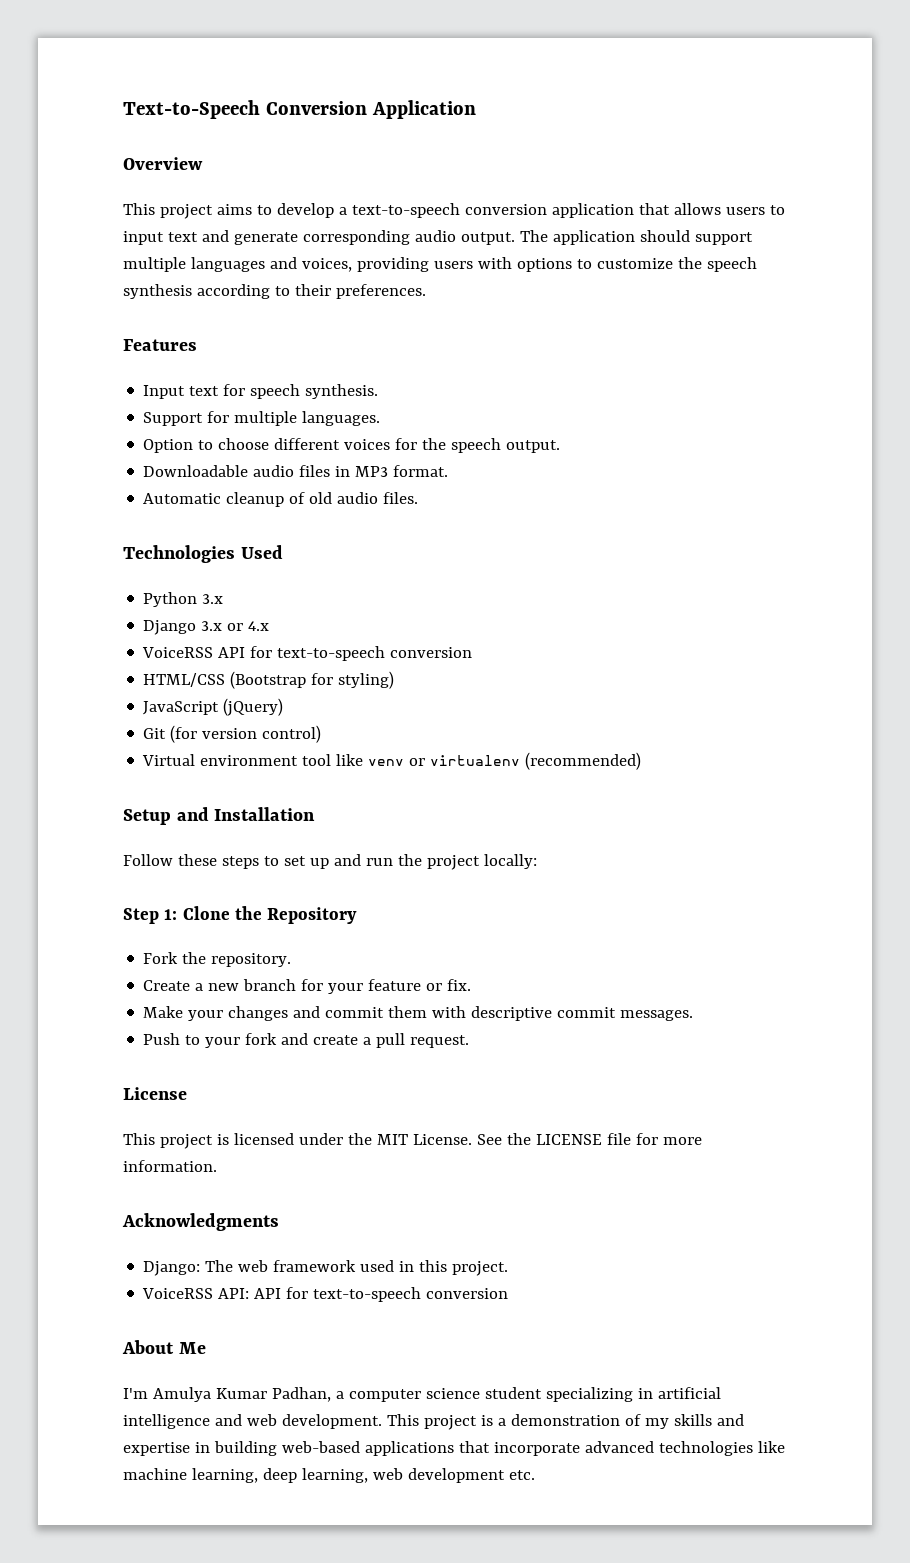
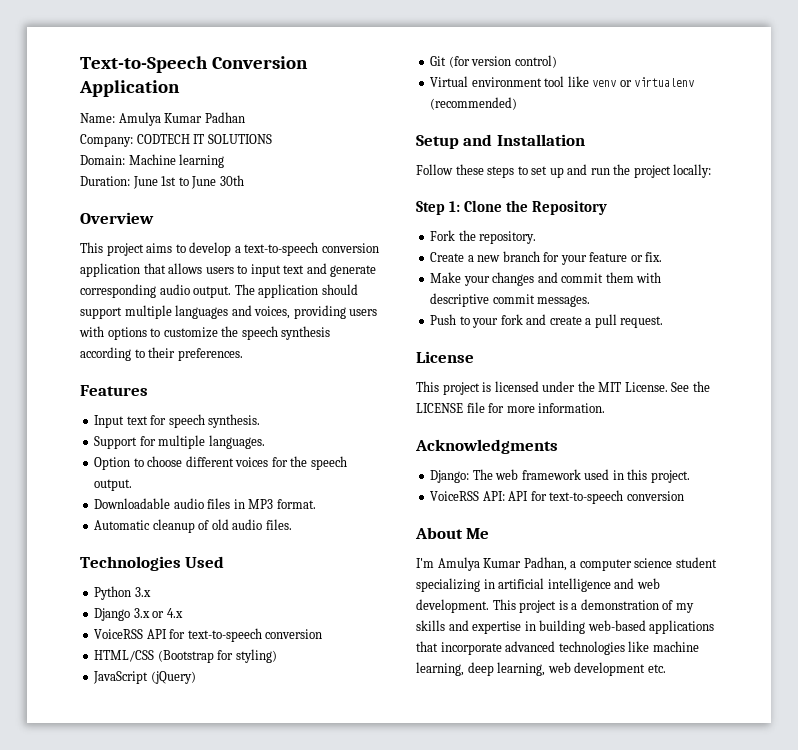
(476, 109) none -> [80,112,245,126] [80,134,272,147] [80,154,225,168] [80,175,244,189] // Name: Amulya Kumar Padhan // Company: CODTECH IT SOLUTIONS // Domain: Machine learning // Duration: June 1st to June 30th

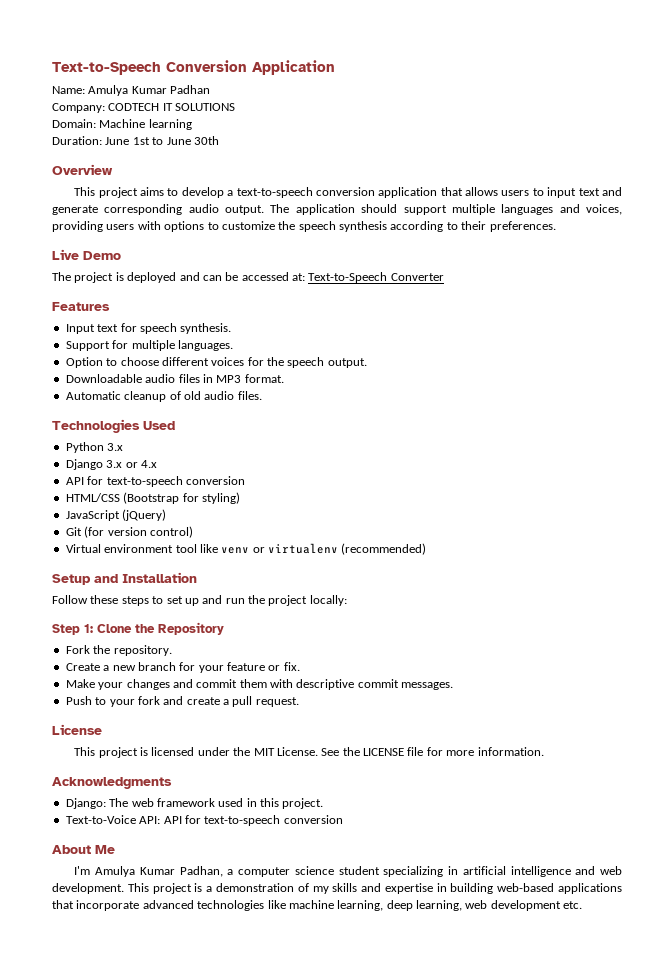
(243, 354) none -> [52,249,121,260] [52,272,444,283] // Live Demo // The project is deployed and can be accessed at: Text-to-Speech Converter
[94,629,144,639] VoiceRSS -> (157, 464) none
[430,491,480,501] VoiceRSS -> [65,815,136,824] Text-to-Voice

